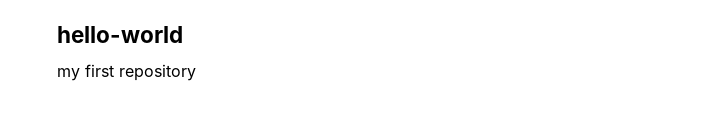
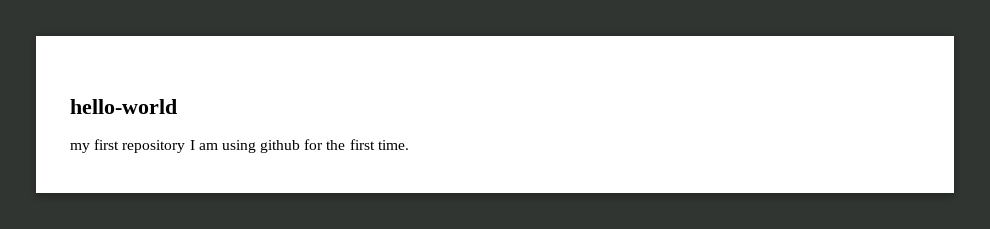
(196, 72) none -> [189,139,409,153] I am using github for the first time.

